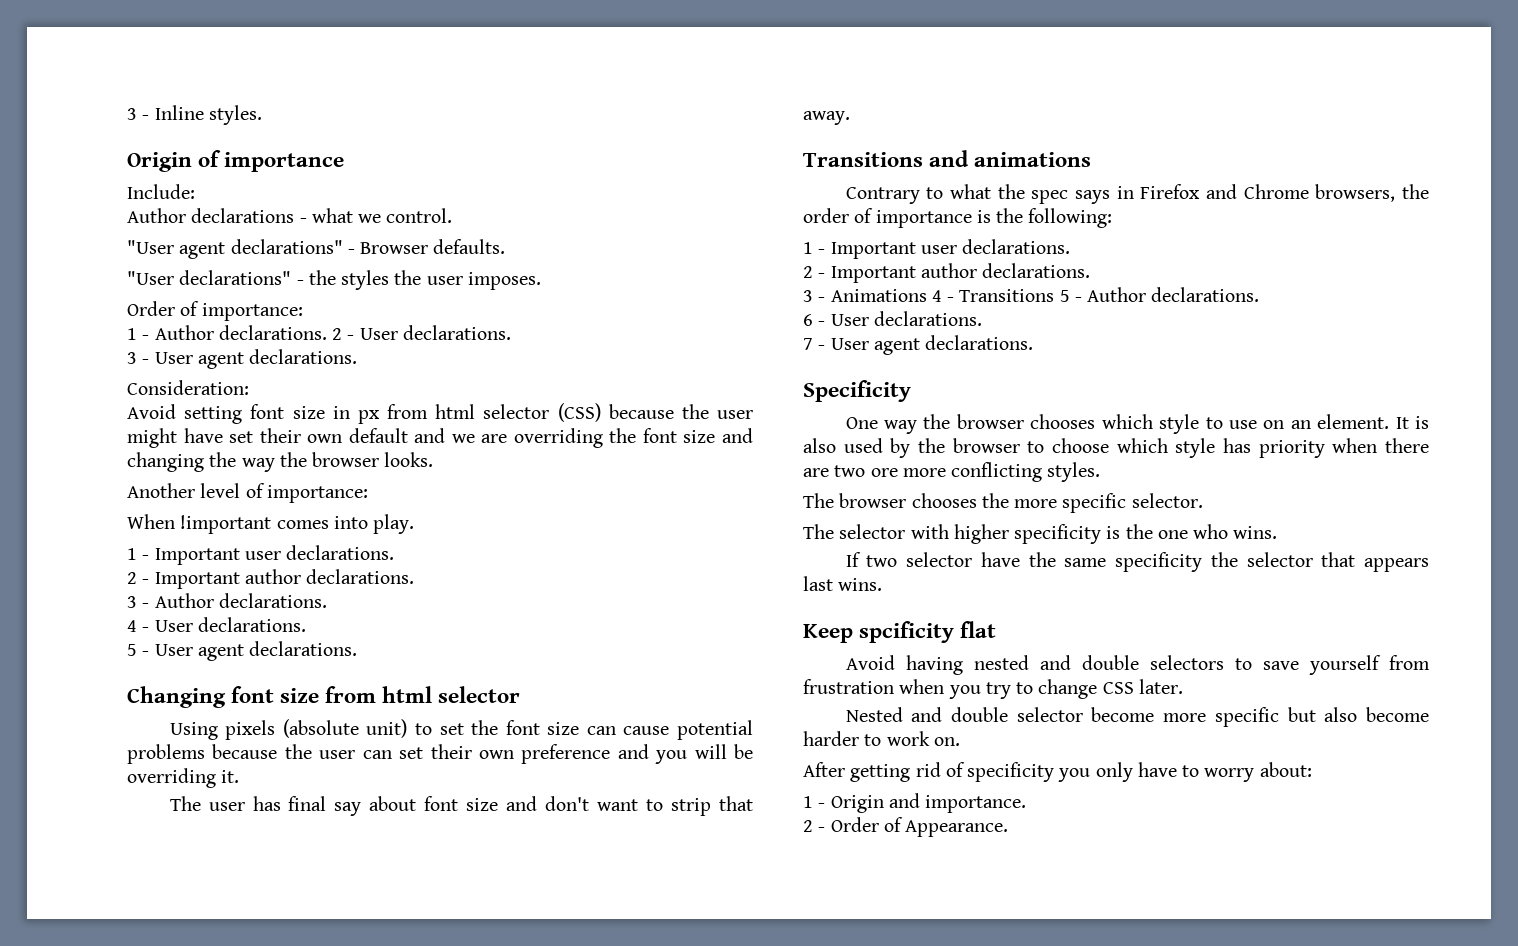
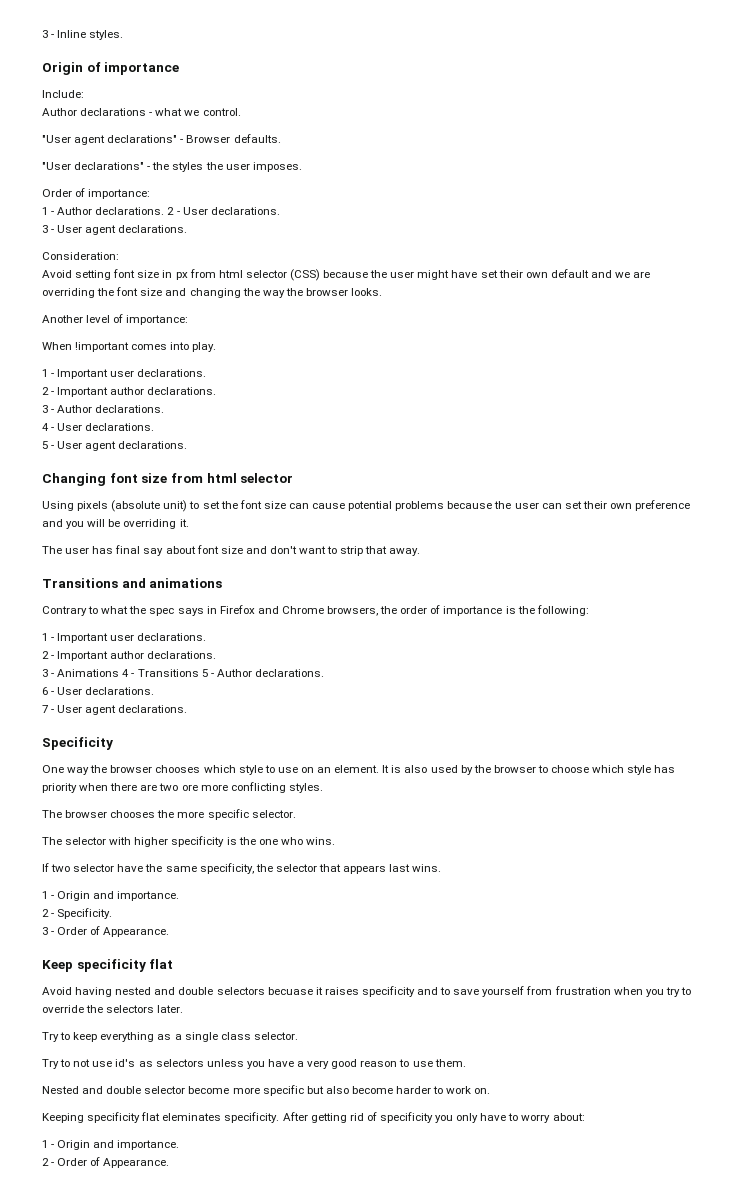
[1115,552,1203,572] specificity -> [199,863,254,874] specificity,
(883, 584) none -> [42,891,180,901] [42,908,113,919] [42,926,170,937] // 1 - Origin and importance. // 2 - Specificity. // 3 - Order of Appearance.
[859,621,955,643] spcificity -> [76,959,146,972] specificity
(1224, 662) none -> [267,986,439,997] becuase it raises specificity and
[1038,679,1183,699] change CSS later. -> [42,1005,184,1013] [42,1032,298,1042] [42,1059,466,1069] override the selectors later. // Try to keep everything as a single class selector. // Try to not use id's as selectors unless you have a very good reason to use them.
(960, 741) none -> [42,1112,280,1123] Keeping specificity flat eleminates specificity.

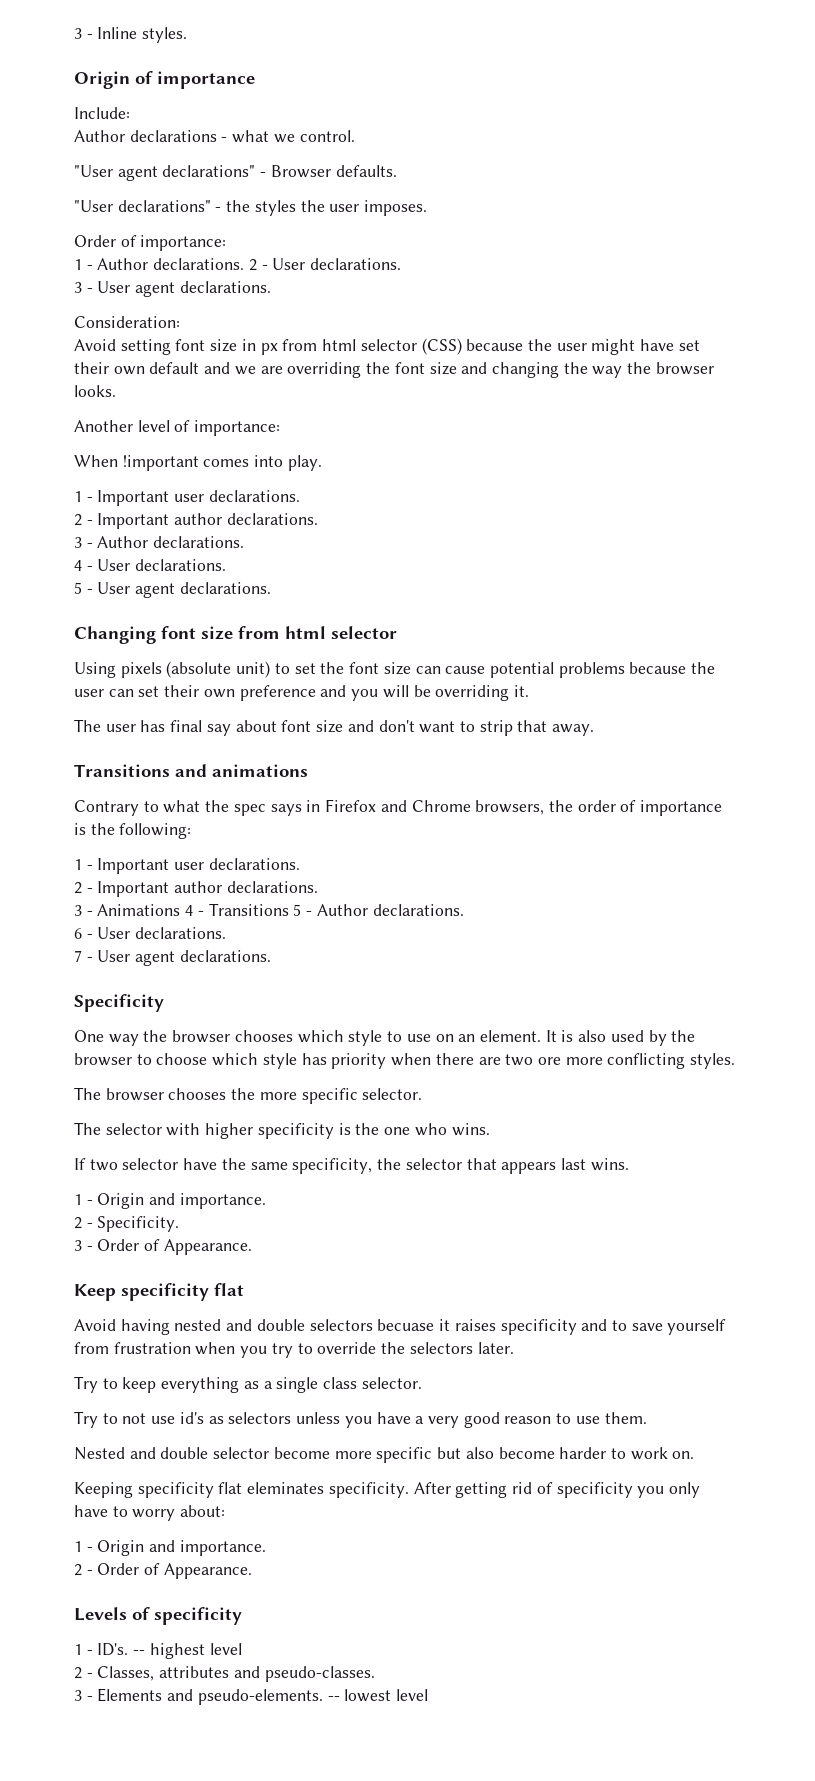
(170, 1163) none -> [74,1607,242,1625] [74,1643,242,1659] [74,1666,375,1682] [74,1688,429,1705] // Levels of specificity // 1 - ID's. -- highest level // 2 - Classes, attributes and pseudo-classes. // 3 - Elements and pseudo-elements. -- lowest level

